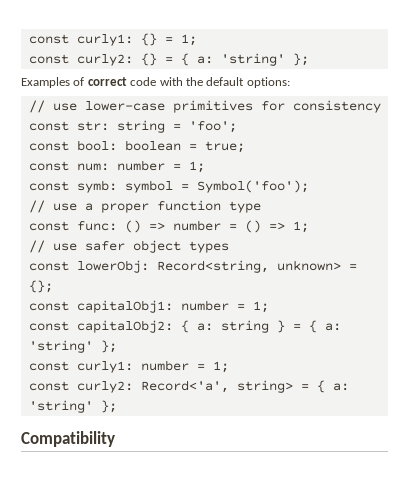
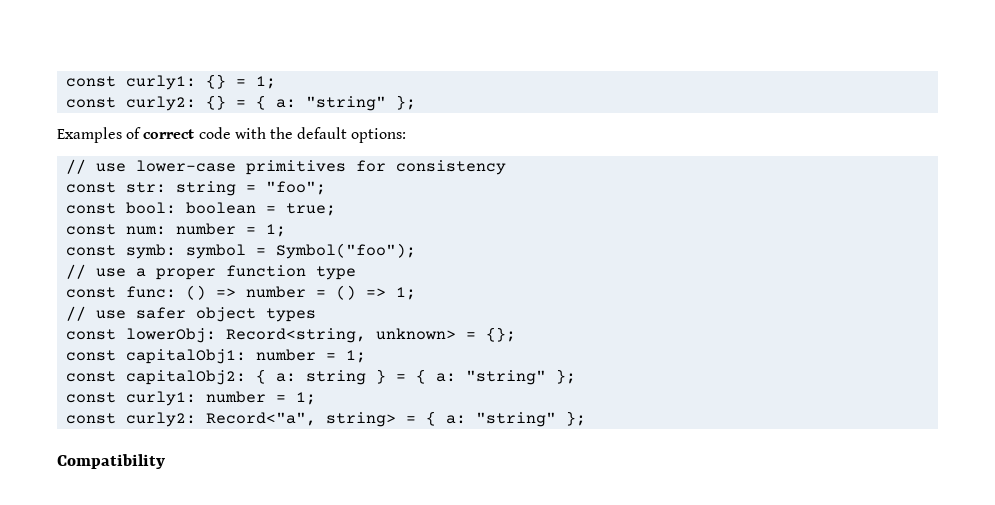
[220,53,285,66] 'string' -> [306,96,387,111] "string"
[188,121,237,133] 'foo'; -> [266,181,327,195] "foo";
[196,180,309,193] Symbol('foo'); -> [276,243,417,259] Symbol("foo");
[28,340,93,353] 'string' -> [466,370,547,385] "string"
[140,380,229,393] Record<'a', -> [206,412,317,426] Record<"a",
[28,400,93,413] 'string' -> [476,412,557,427] "string"

